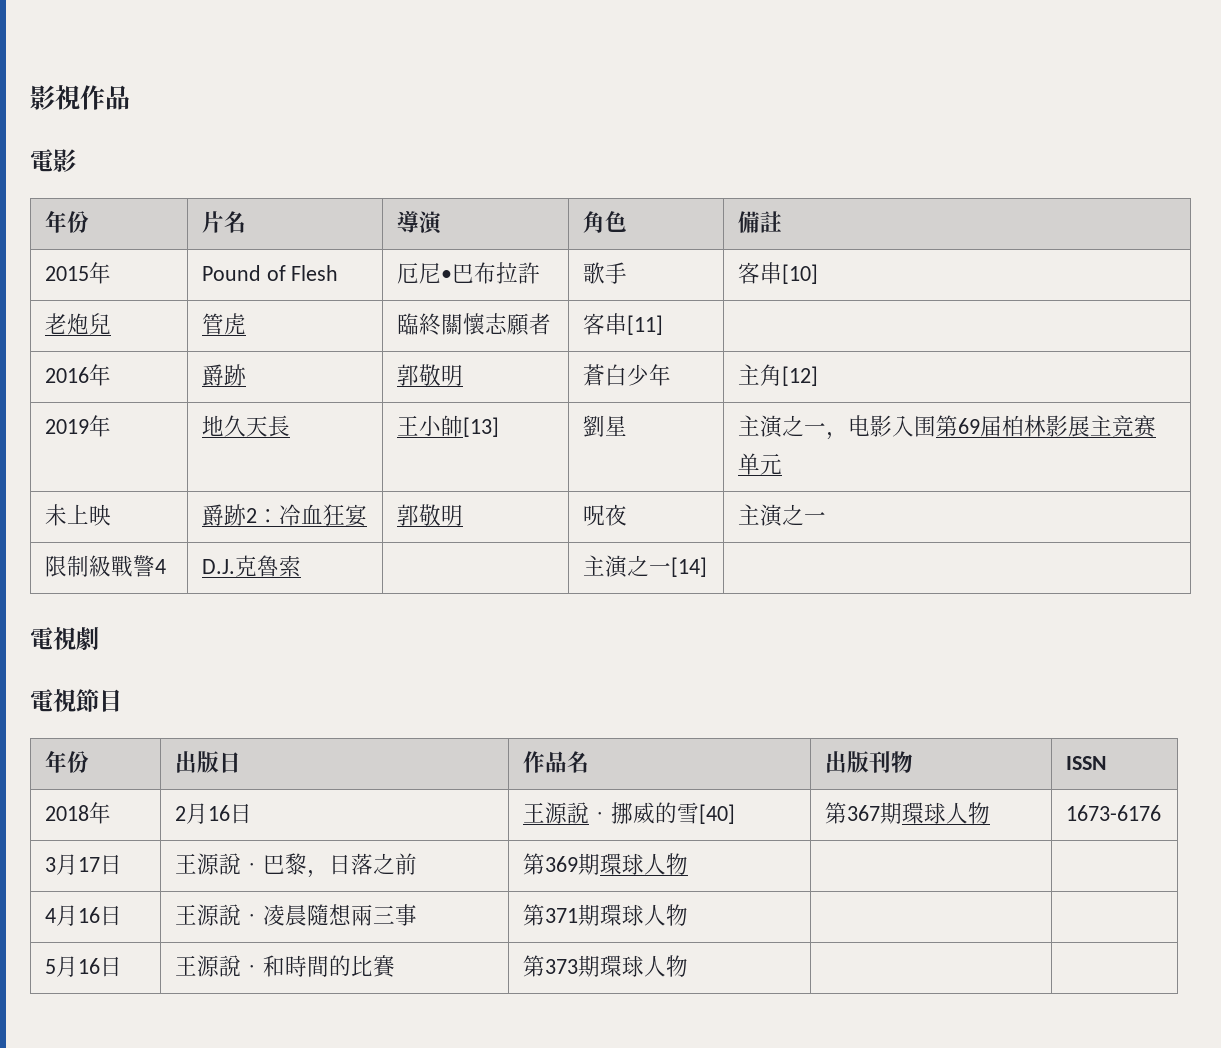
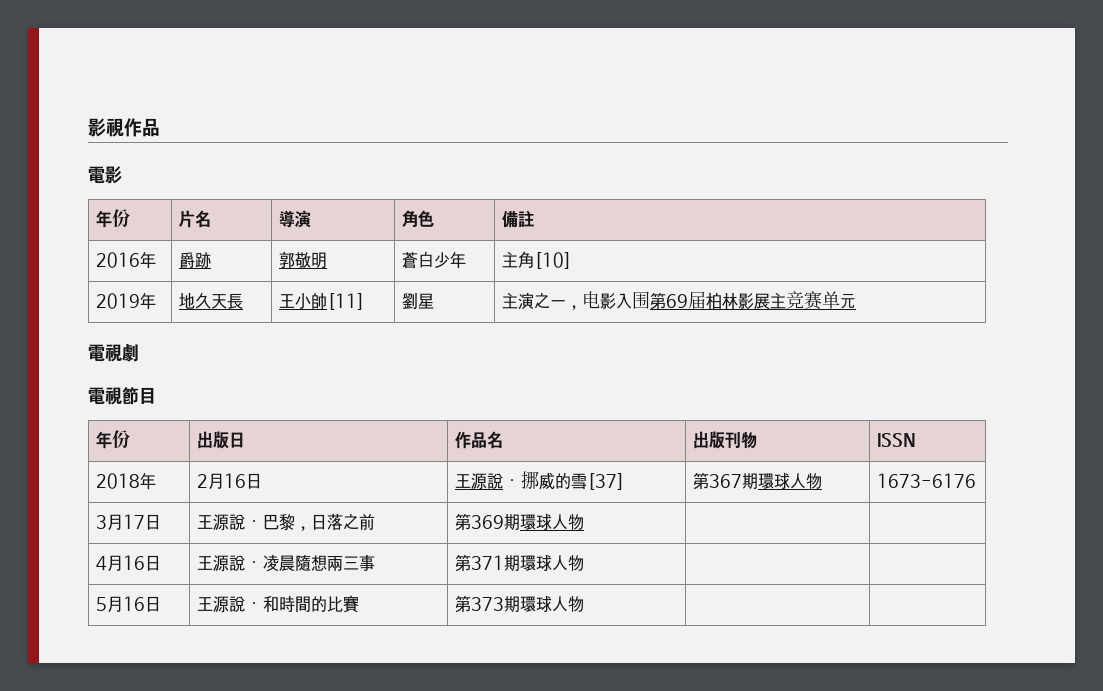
[44,262,111,284] [201,265,339,281] [396,262,540,284] [582,262,627,284] [737,262,818,284] [44,313,111,335] [201,313,246,335] [396,313,551,336] [582,313,663,335] // 2015年 | Pound of Flesh | 厄尼•巴布拉許 | 歌手 | 客串[10] // 老炮兒 | 管虎 | 臨終關懷志願者 | 客串[11] | -> (535, 219) none
[781,366,818,386] [12] -> [534,252,573,269] [10]
[462,417,499,437] [13] -> [327,293,366,310] [11]
[44,504,111,526] [201,504,367,527] [396,504,463,526] [582,504,627,526] [737,504,826,527] [44,555,166,577] [201,555,301,577] [582,555,707,578] // 未上映 | 爵跡2：冷血狂宴 | 郭敬明 | 呪夜 | 主演之一 // 限制級戰警4 | D.J.克魯索 | | 主演之一[14] | -> (857, 301) none
[698,804,735,824] [40] -> [587,473,626,490] [37]

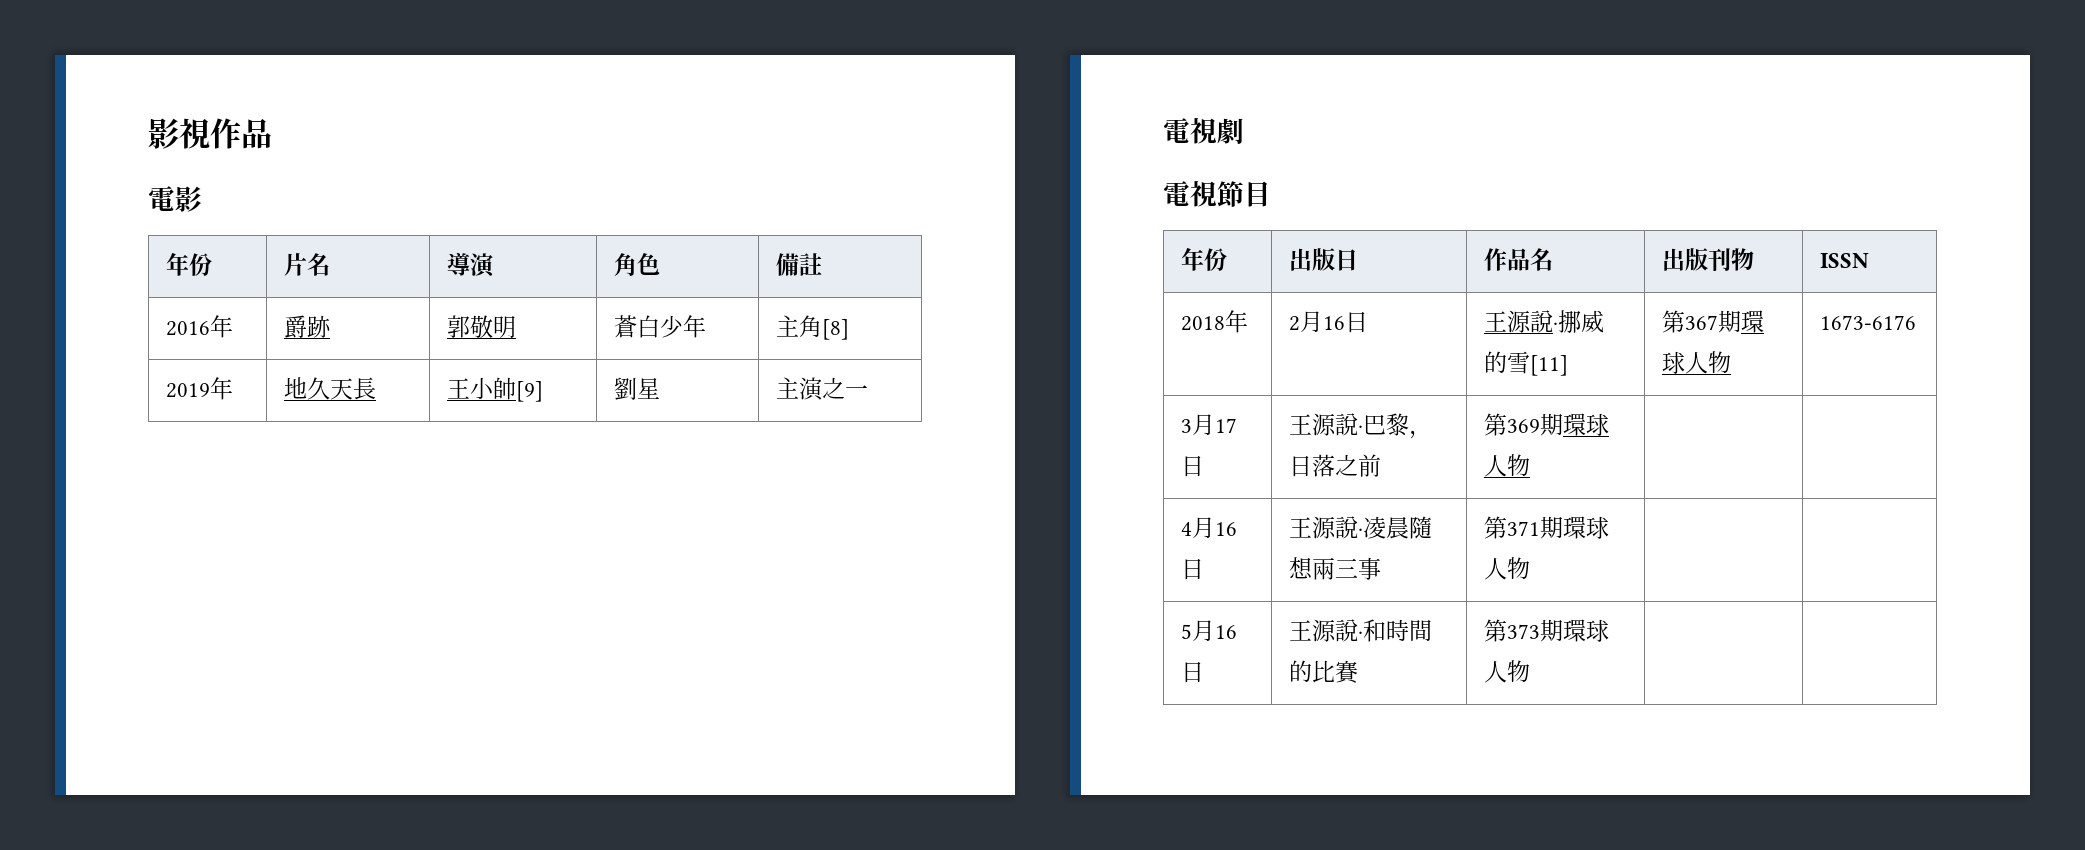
[534,252,573,269] [10] -> [822,319,850,340] [8]
[327,293,366,310] [11] -> [516,381,544,402] [9]
[566,291,857,310] ，电影入围第69届柏林影展主竞赛单元 -> (869, 391) none
[587,473,626,490] [37] -> [1530,355,1569,376] [11]

